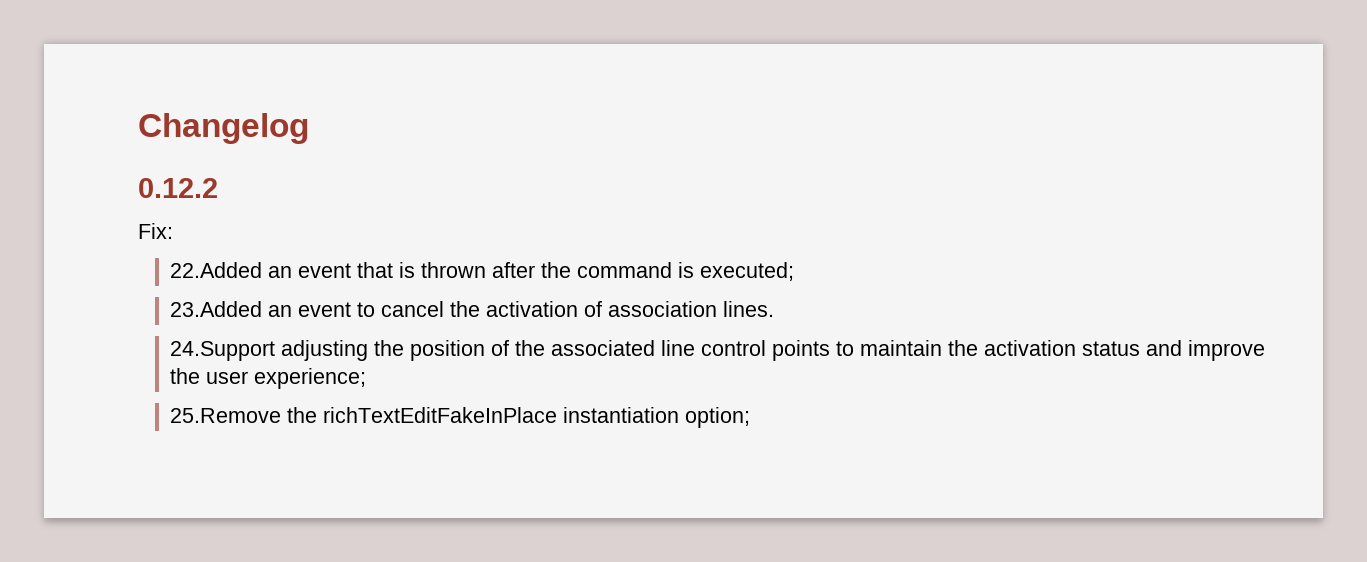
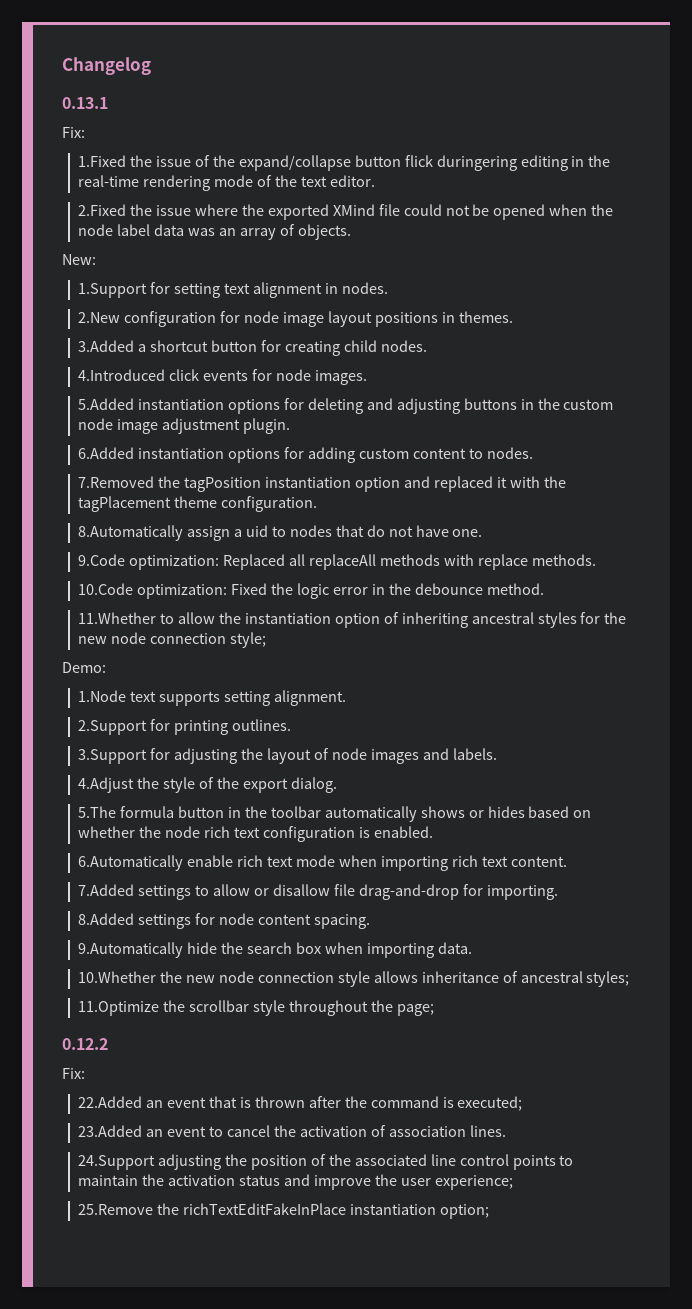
(309, 128) none -> [62,97,108,109] [62,127,85,138] [78,155,611,171] [78,175,375,191] [78,204,614,220] [78,224,351,240] [62,254,96,265] [78,282,388,298] [78,311,513,327] [78,340,427,356] [78,369,367,385] [78,398,614,414] [78,418,291,434] [78,447,533,463] [78,476,566,492] [78,496,318,512] [78,525,483,541] [78,554,596,570] [78,583,544,599] [78,612,627,628] [78,632,267,648] [62,662,106,673] [78,690,346,706] [78,719,292,735] [78,748,497,764] [78,777,337,793] [78,806,592,822] [78,826,433,842] [78,855,567,871] [78,884,558,900] [78,913,370,929] [78,942,472,958] [78,971,630,987] [78,1000,434,1016] // 0.13.1 // Fix: // 1.Fixed the issue of the expand/collapse button flick duringering editing in the real-time rendering mode of the text editor. // 2.Fixed the issue where the exported XMind file could not be opened when the node label data was an array of objects. // New: // 1.Support for setting text alignment in nodes. // 2.New configuration for node image layout positions in themes. // 3.Added a shortcut button for creating child nodes. // 4.Introduced click events for node images. // 5.Added instantiation options for deleting and adjusting buttons in the custom node image adjustment plugin. // 6.Added instantiation options for adding custom content to nodes. // 7.Removed the tagPosition instantiation option and replaced it with the tagPlacement theme configuration. // 8.Automatically assign a uid to nodes that do not have one. // 9.Code optimization: Replaced all replaceAll methods with replace methods. // 10.Code optimization: Fixed the logic error in the debounce method. // 11.Whether to allow the instantiation option of inheriting ancestral styles for the new node connection style; // Demo: // 1.Node text supports setting alignment. // 2.Support for printing outlines. // 3.Support for adjusting the layout of node images and labels. // 4.Adjust the style of the export dialog. // 5.The formula button in the toolbar automatically shows or hides based on whether the node rich text configuration is enabled. // 6.Automatically enable rich text mode when importing rich text content. // 7.Added settings to allow or disallow file drag-and-drop for importing. // 8.Added settings for node content spacing. // 9.Automatically hide the search box when importing data. // 10.Whether the new node connection style allows inheritance of ancestral styles; // 11.Optimize the scrollbar style throughout the page;

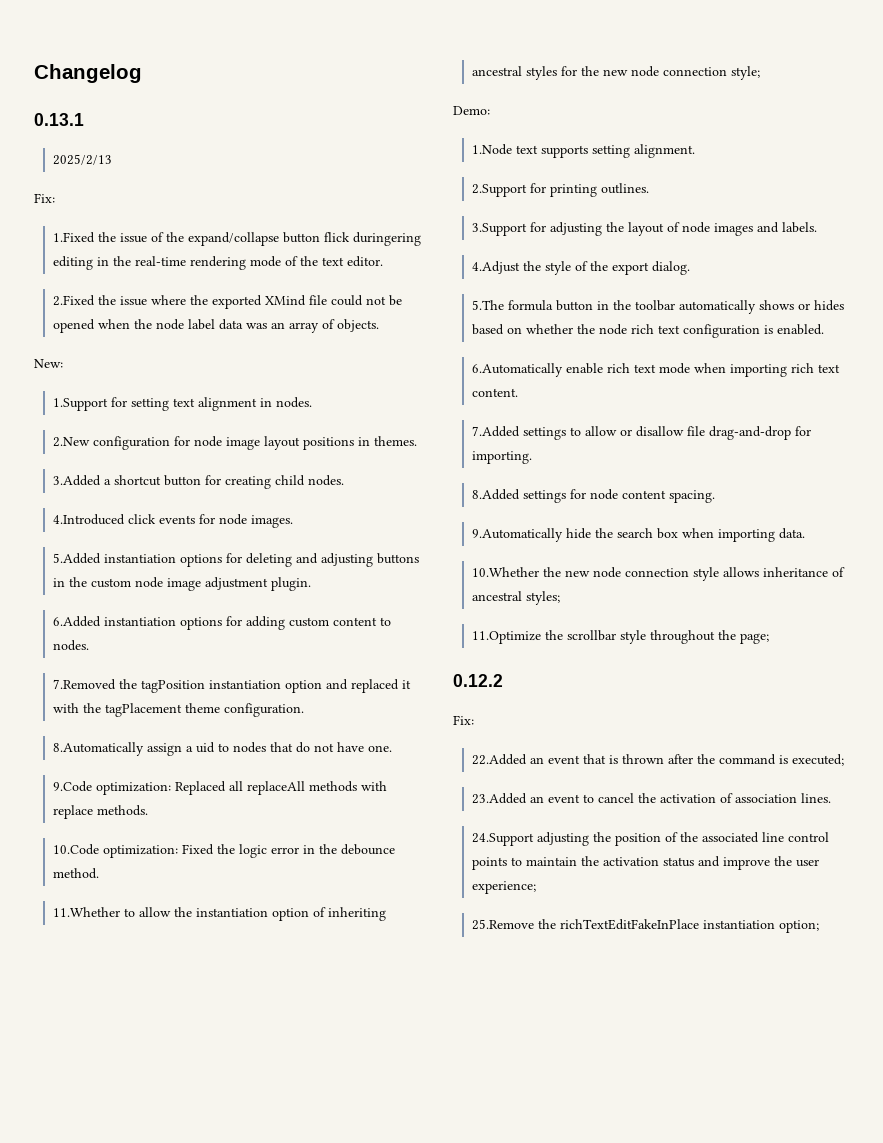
(108, 103) none -> [52,154,112,165] // 2025/2/13

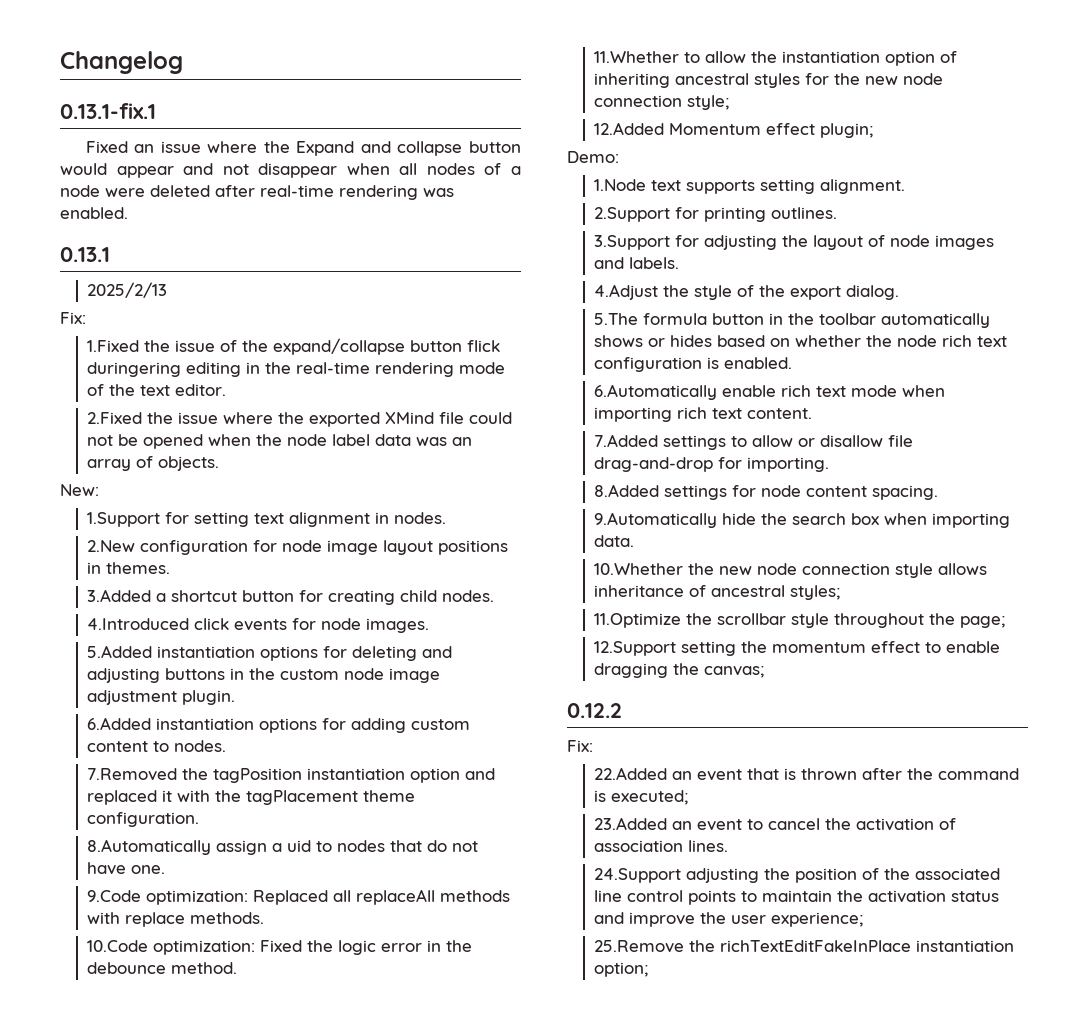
(142, 73) none -> [60,103,156,119] [85,141,521,156] [60,163,521,178] [60,185,454,200] [60,207,128,219] // 0.13.1-fix.1 // Fixed an issue where the Expand and collapse button would appear and not disappear when all nodes of a node were deleted after real-time rendering was enabled.
(760, 73) none -> [594,122,874,138] // 12.Added Momentum effect plugin;
(769, 638) none -> [594,641,1001,656] [594,663,765,678] // 12.Support setting the momentum effect to enable dragging the canvas;

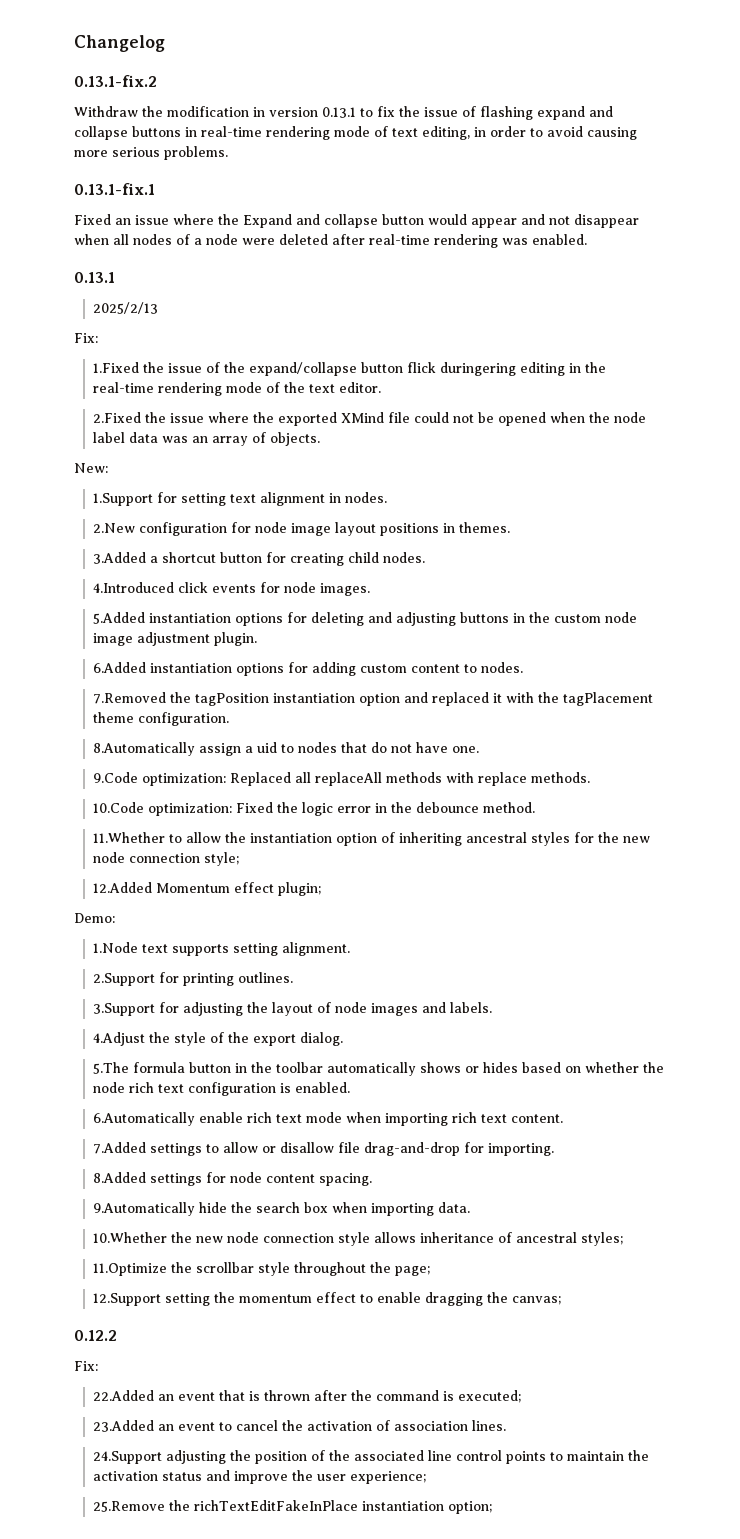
(183, 62) none -> [74,75,157,87] [74,106,613,120] [74,126,637,140] [74,146,228,160] // 0.13.1-fix.2 // Withdraw the modification in version 0.13.1 to fix the issue of flashing expand and collapse buttons in real-time rendering mode of text editing, in order to avoid causing more serious problems.

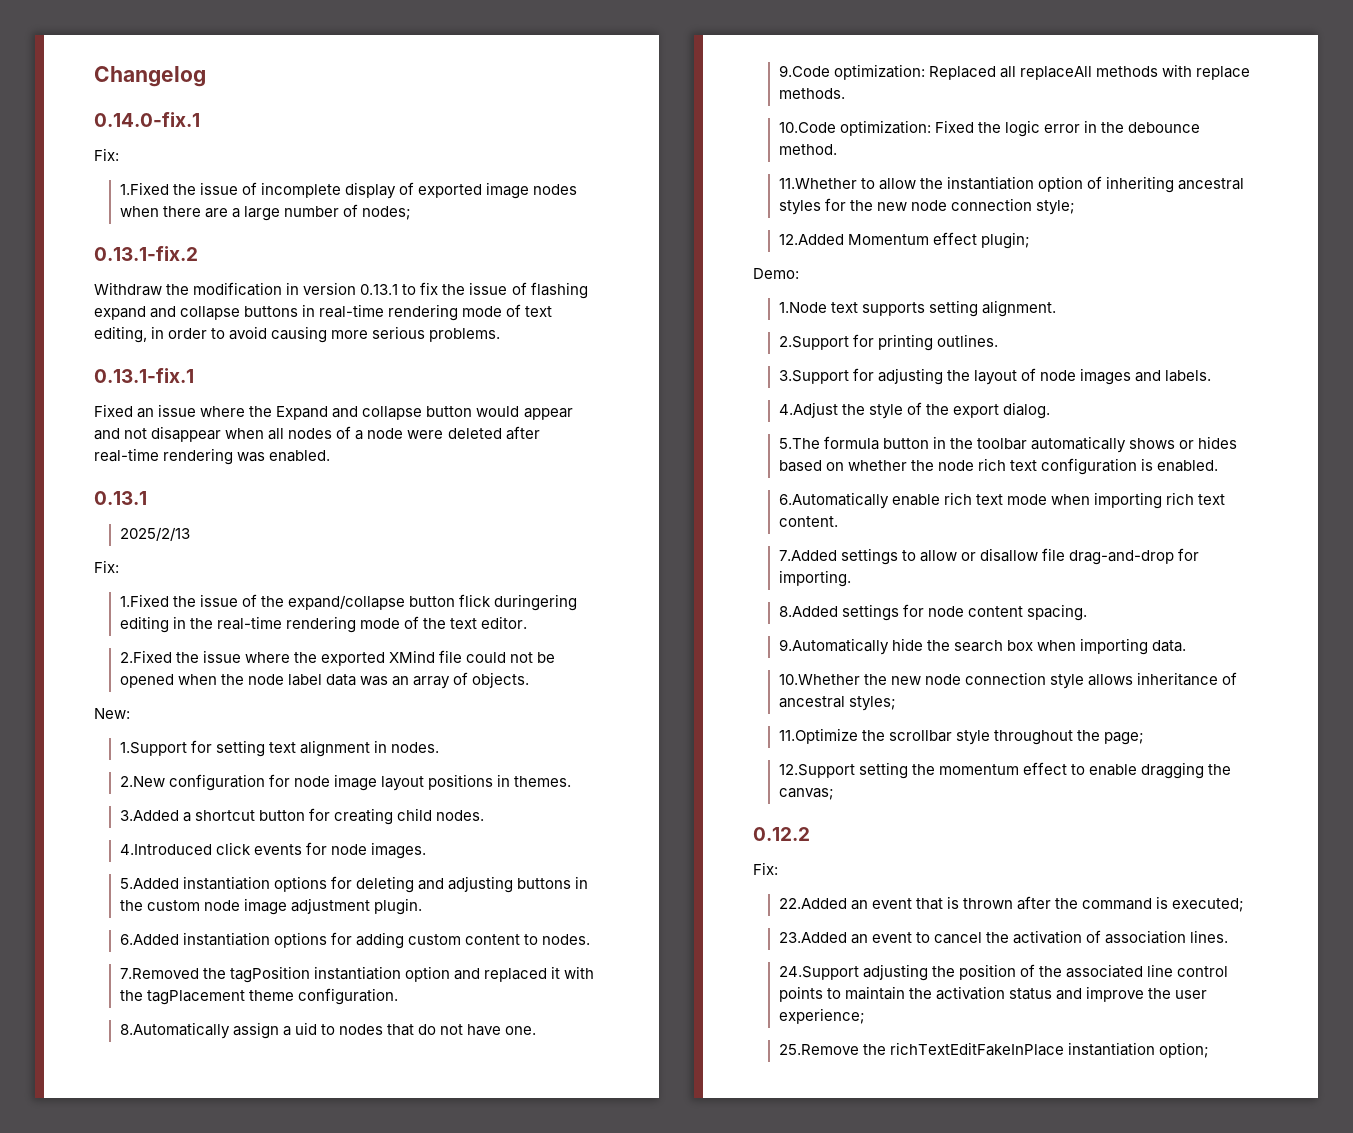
(165, 43) none -> [94,112,200,127] [94,148,119,161] [119,182,578,199] [119,204,412,221] // 0.14.0-fix.1 // Fix: // 1.Fixed the issue of incomplete display of exported image nodes when there are a large number of nodes;

